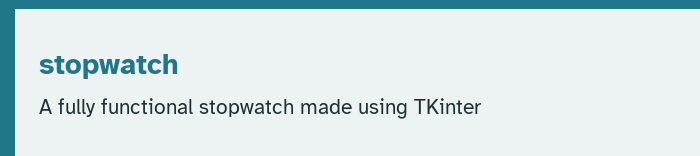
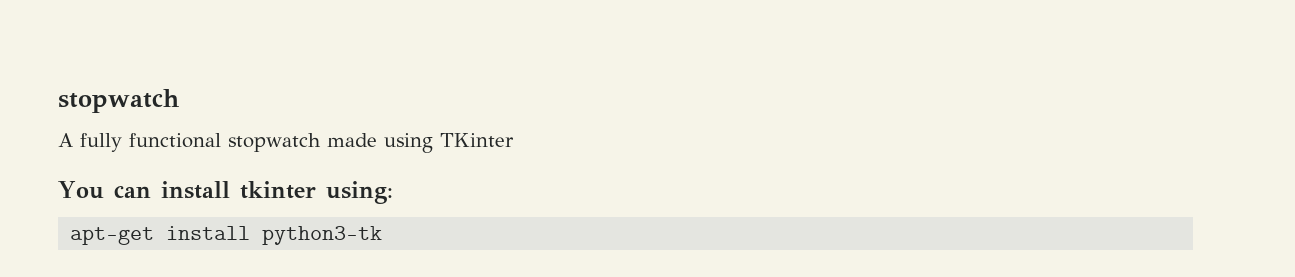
(482, 106) none -> [58,181,393,204] [70,226,383,245] // You can install tkinter using: // apt-get install python3-tk

